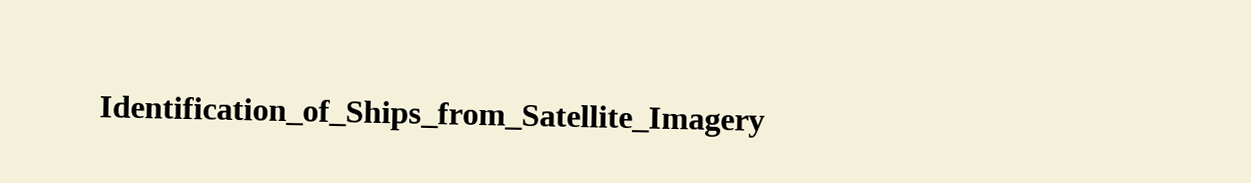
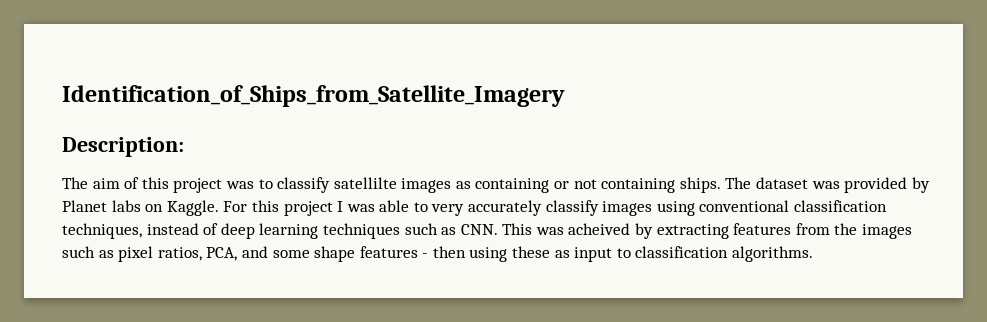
(765, 116) none -> [62,137,184,157] [62,177,930,193] [62,200,888,216] [62,223,913,239] [62,246,814,262] // Description: // The aim of this project was to classify satellilte images as containing or not containing ships. The dataset was provided by Planet labs on Kaggle. For this project I was able to very accurately classify images using conventional classification techniques, instead of deep learning techniques such as CNN. This was acheived by extracting features from the images such as pixel ratios, PCA, and some shape features - then using these as input to classification algorithms.

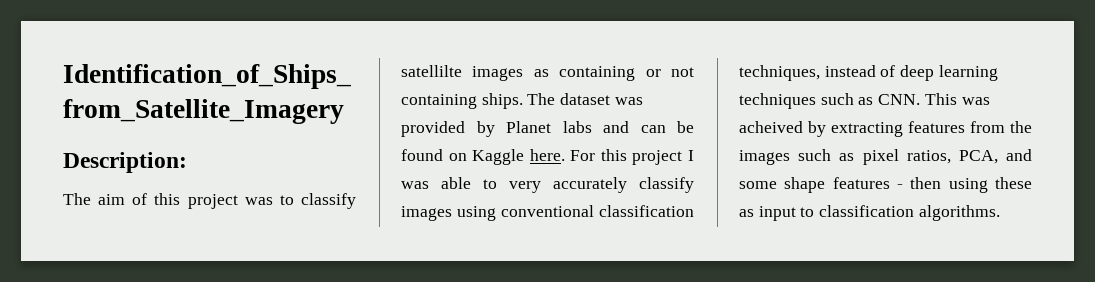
[145,200,219,216] on Kaggle. -> [603,121,694,133] [401,149,565,165] and can be found on Kaggle here.

